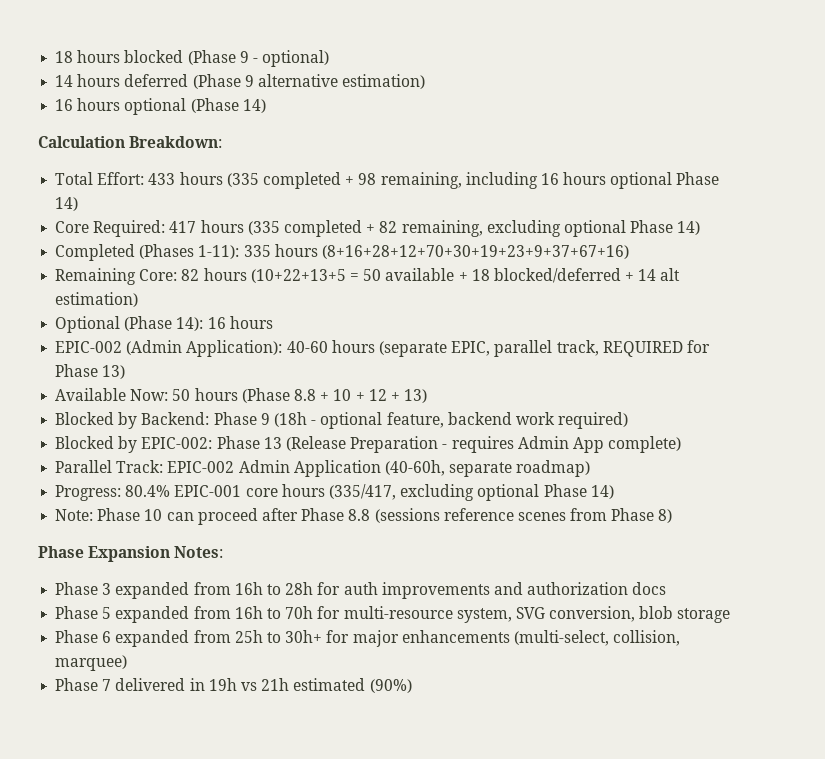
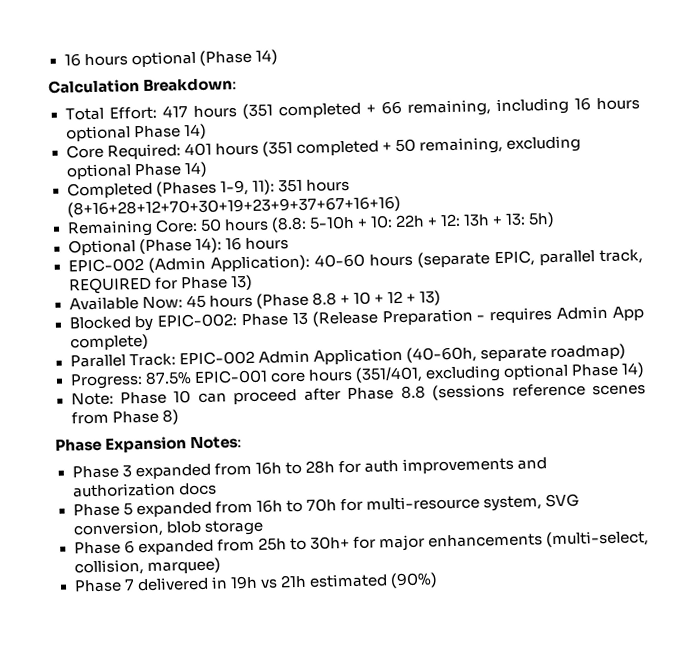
[55,50,330,67] [55,74,426,89] 18 hours blocked (Phase 9 - optional) // 14 hours deferred (Phase 9 alternative estimation) // -> (63, 60) none
[148,172,377,189] 433 hours (335 completed + 98 -> [161,100,402,120] 417 hours (351 completed + 66
[169,220,398,237] 417 hours (335 completed + 82 -> [183,138,416,157] 401 hours (351 completed + 50
[198,244,629,259] [55,268,681,285] [55,292,139,307] 1-11): 335 hours (8+16+28+12+70+30+19+23+9+37+67+16) // Remaining Core: 82 hours (10+22+13+5 = 50 available + 18 blocked/deferred + 14 alt estimation) -> [219,178,350,196] [66,195,401,218] [66,211,556,238] 1-9, 11): 351 hours (8+16+28+12+70+30+19+23+9+37+67+16+16) // Remaining Core: 50 hours (8.8: 5-10h + 10: 22h + 12: 13h + 13: 5h)
[172,389,191,401] 50 -> [185,294,206,309] 45
[55,412,629,429] // Blocked by Backend: Phase 9 (18h - optional feature, backend work required) -> (442, 298) none
[125,485,171,497] 80.4% -> [144,371,192,385] 87.5%
[328,484,396,500] (335/417, -> [354,366,423,383] (351/401,

